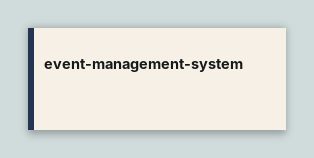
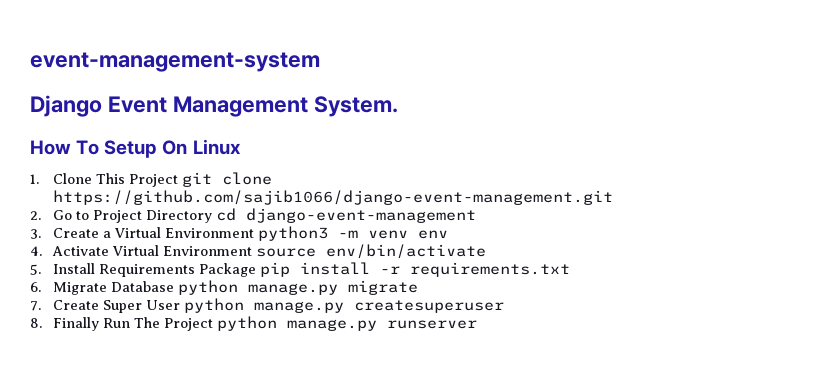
(243, 65) none -> [30,95,398,117] [30,139,241,158] [30,172,273,187] [53,190,614,205] [30,208,477,223] [30,226,449,241] [30,244,487,259] [30,262,571,277] [30,280,419,295] [30,298,505,313] [30,316,478,331] // Django Event Management System. // How To Setup On Linux // 1. Clone This Project git clone https://github.com/sajib1066/django-event-management.git // 2. Go to Project Directory cd django-event-management // 3. Create a Virtual Environment python3 -m venv env // 4. Activate Virtual Environment source env/bin/activate // 5. Install Requirements Package pip install -r requirements.txt // 6. Migrate Database python manage.py migrate // 7. Create Super User python manage.py createsuperuser // 8. Finally Run The Project python manage.py runserver

